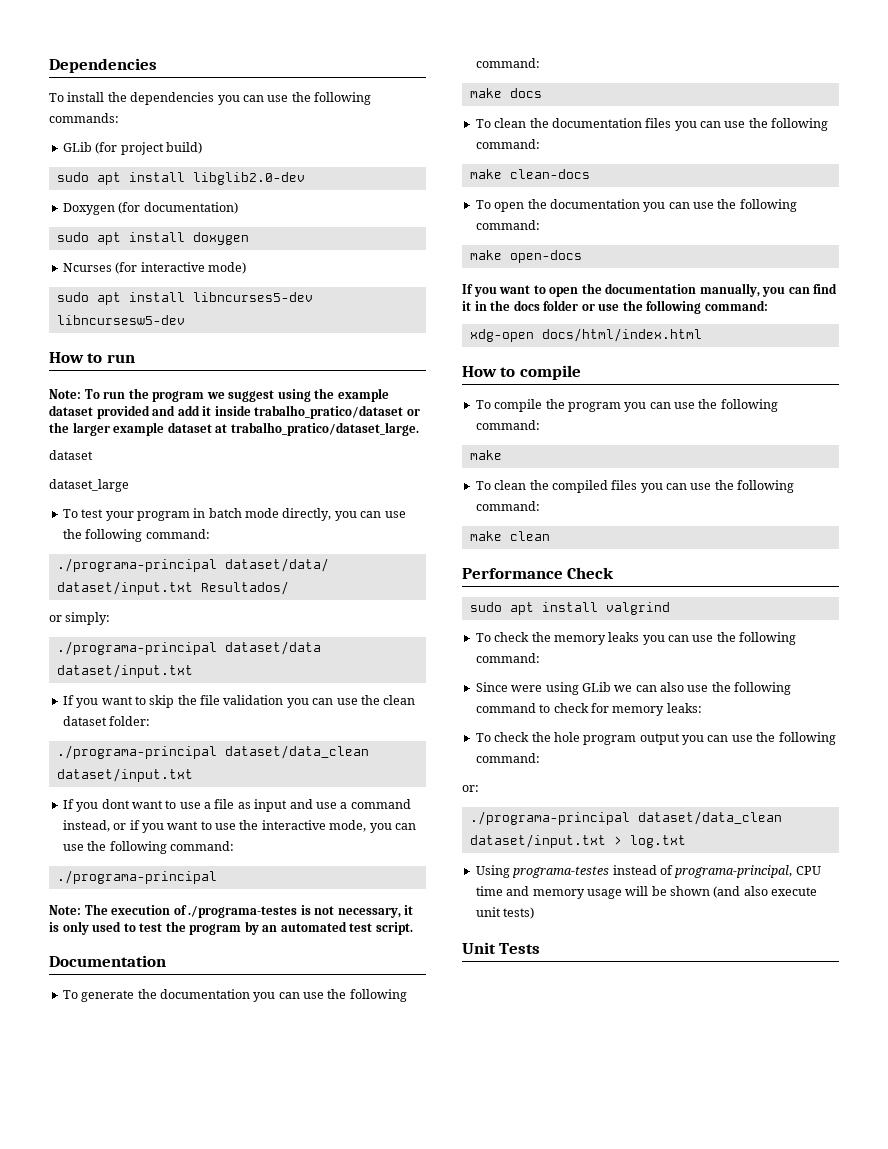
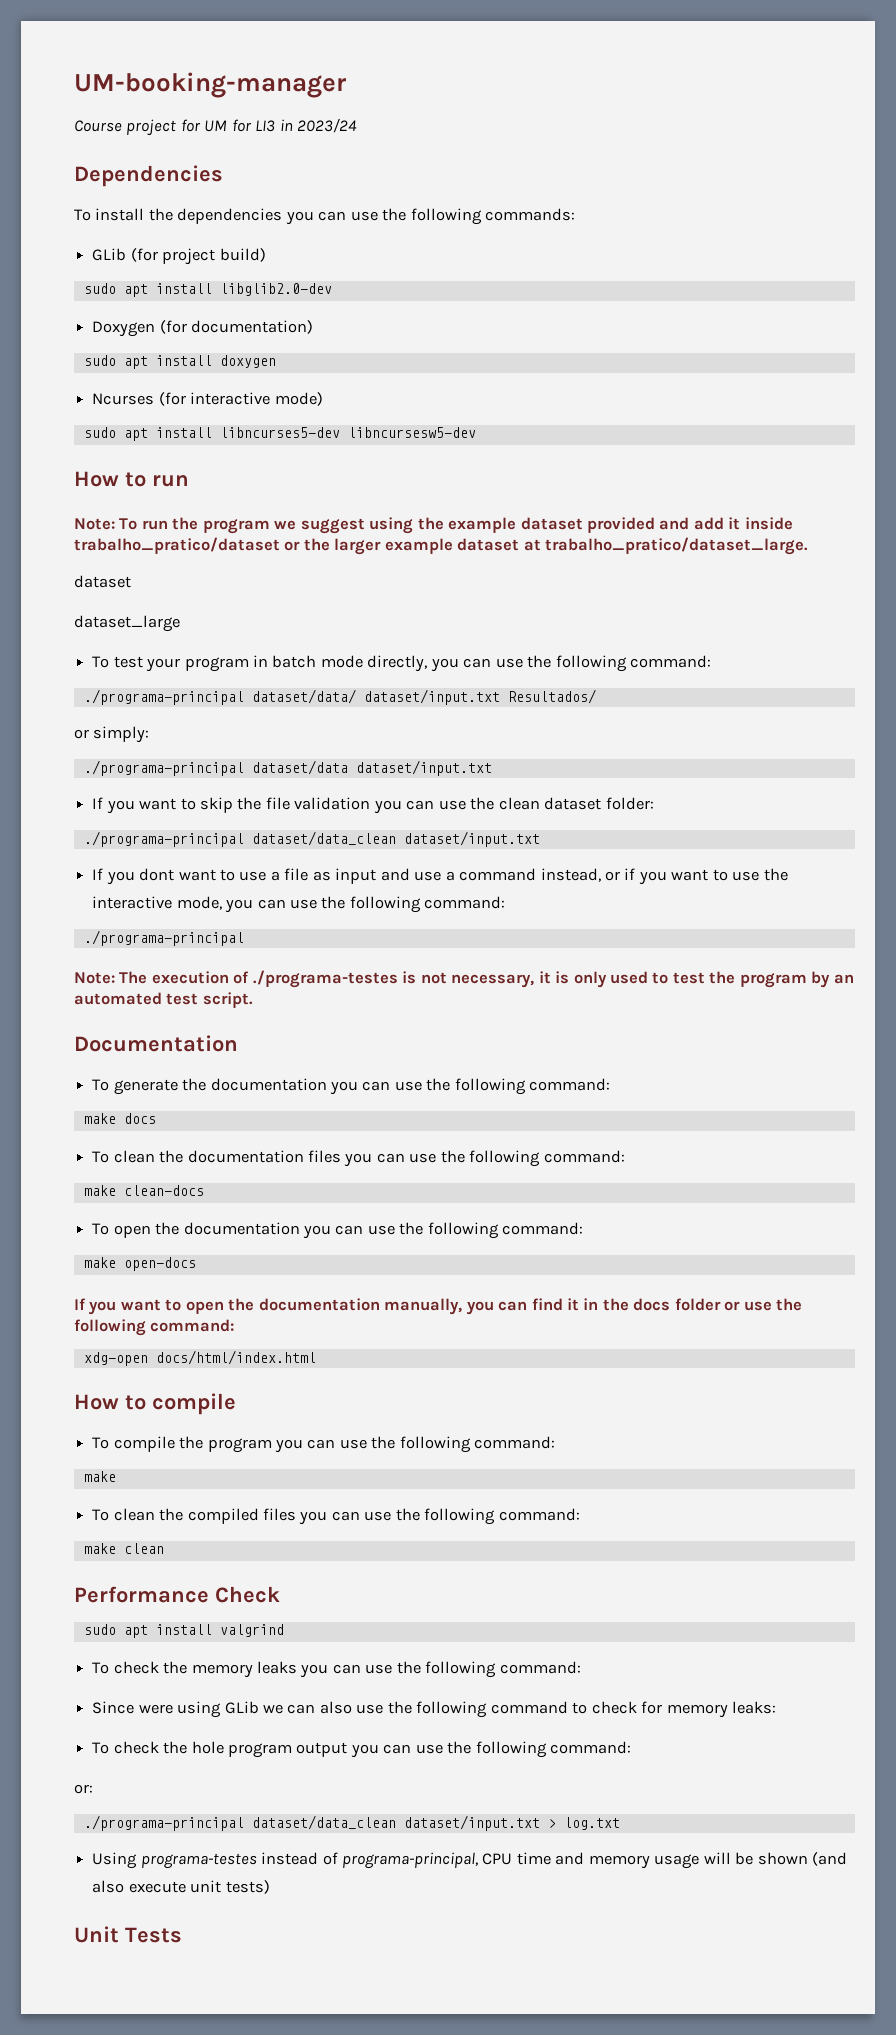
(49, 65) none -> [74,72,347,98] [74,118,358,136] UM-booking-manager // Course project for UM for LI3 in 2023/24 //

